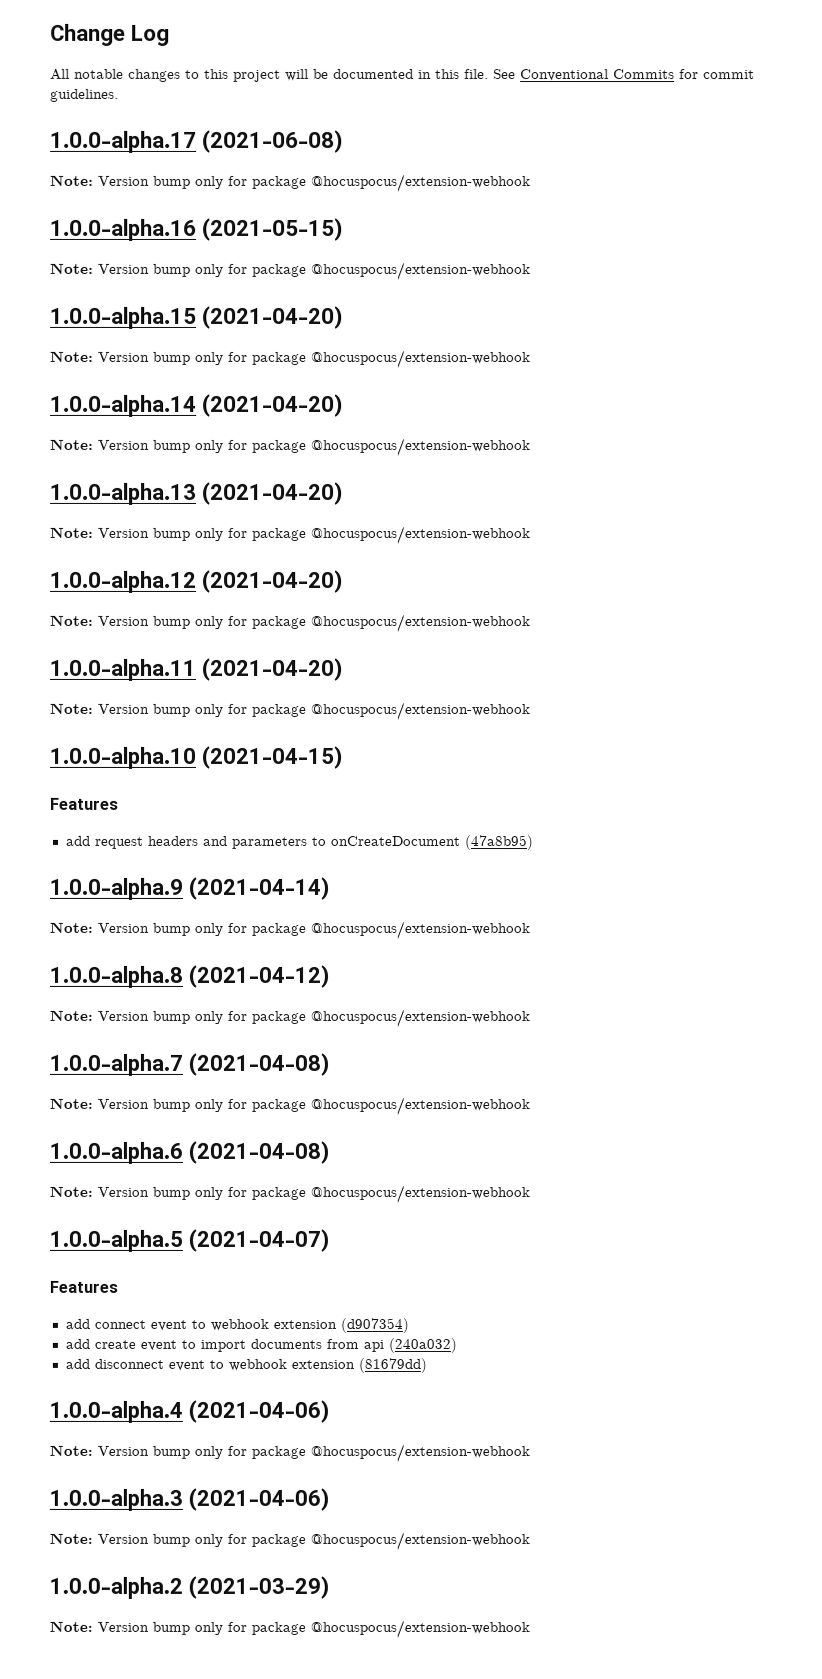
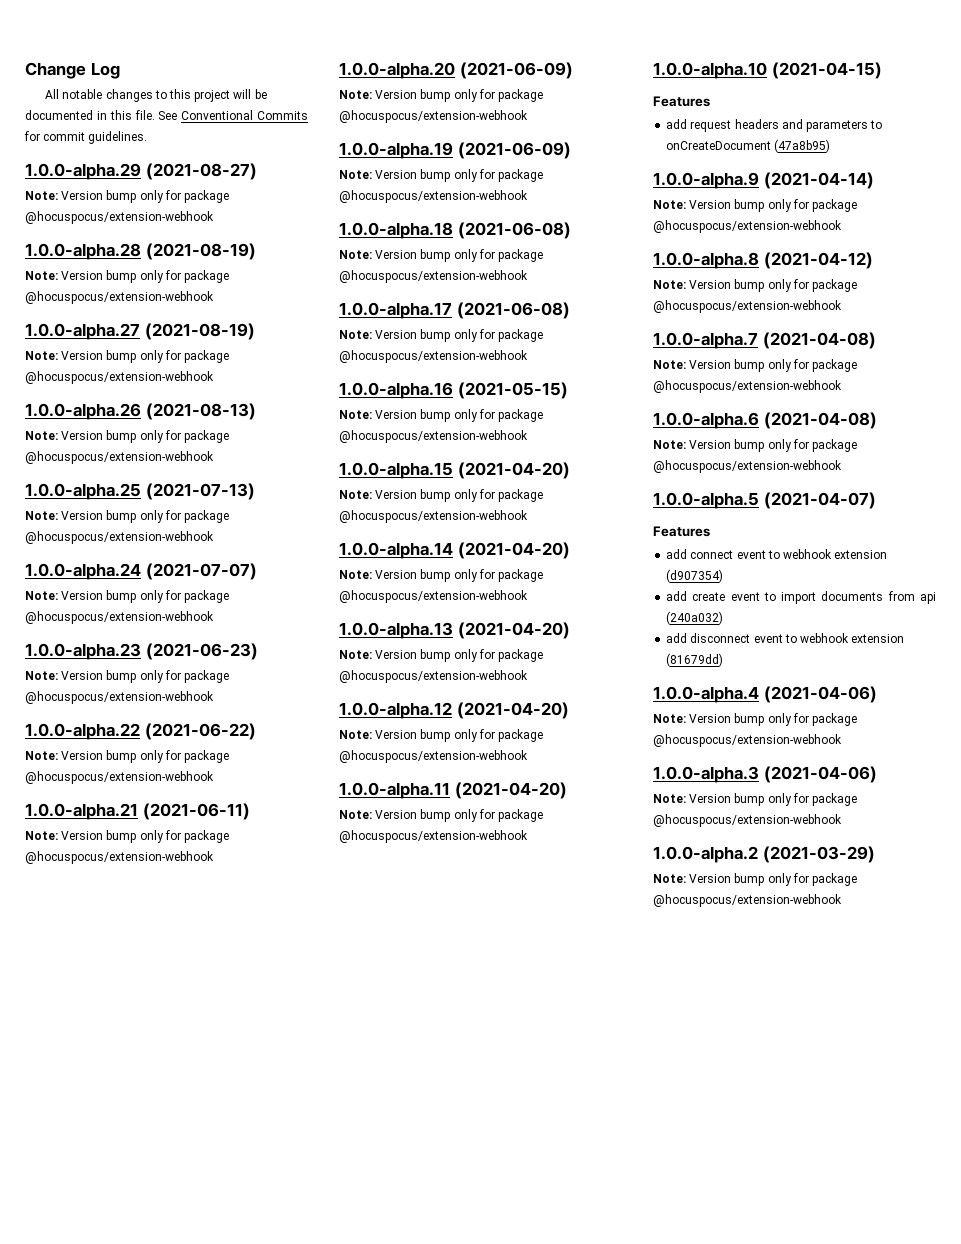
(119, 95) none -> [25,163,257,180] [25,190,230,203] [25,211,214,224] [25,243,256,260] [25,270,230,283] [25,291,214,304] [25,323,255,340] [25,350,230,363] [25,371,214,384] [25,403,256,420] [25,430,230,443] [25,451,214,464] [25,483,255,500] [25,510,230,523] [25,531,214,544] [25,563,257,580] [25,590,230,603] [25,611,214,624] [25,643,258,660] [25,670,230,683] [25,691,214,704] [25,723,256,740] [25,750,230,763] [25,771,214,784] [25,803,250,820] [25,830,230,843] [25,851,214,864] [339,62,573,79] [339,89,544,102] [339,110,528,123] [339,142,571,159] [339,169,544,182] [339,190,528,203] [339,222,571,239] [339,249,544,262] [339,270,528,283] // 1.0.0-alpha.29 (2021-08-27) // Note: Version bump only for package @hocuspocus/extension-webhook // 1.0.0-alpha.28 (2021-08-19) // Note: Version bump only for package @hocuspocus/extension-webhook // 1.0.0-alpha.27 (2021-08-19) // Note: Version bump only for package @hocuspocus/extension-webhook // 1.0.0-alpha.26 (2021-08-13) // Note: Version bump only for package @hocuspocus/extension-webhook // 1.0.0-alpha.25 (2021-07-13) // Note: Version bump only for package @hocuspocus/extension-webhook // 1.0.0-alpha.24 (2021-07-07) // Note: Version bump only for package @hocuspocus/extension-webhook // 1.0.0-alpha.23 (2021-06-23) // Note: Version bump only for package @hocuspocus/extension-webhook // 1.0.0-alpha.22 (2021-06-22) // Note: Version bump only for package @hocuspocus/extension-webhook // 1.0.0-alpha.21 (2021-06-11) // Note: Version bump only for package @hocuspocus/extension-webhook // 1.0.0-alpha.20 (2021-06-09) // Note: Version bump only for package @hocuspocus/extension-webhook // 1.0.0-alpha.19 (2021-06-09) // Note: Version bump only for package @hocuspocus/extension-webhook // 1.0.0-alpha.18 (2021-06-08) // Note: Version bump only for package @hocuspocus/extension-webhook

